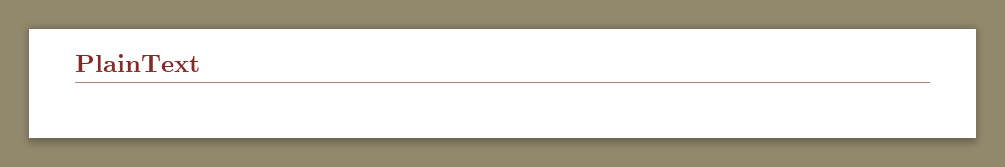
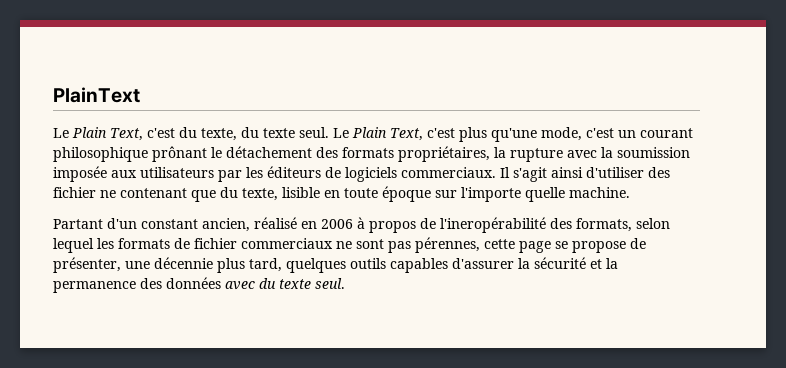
(200, 63) none -> [53,127,693,142] [53,146,690,162] [53,166,670,182] [53,186,630,202] [53,217,670,233] [53,237,646,253] [53,257,618,273] [53,277,345,293] // Le Plain Text, c'est du texte, du texte seul. Le Plain Text, c'est plus qu'une mode, c'est un courant philosophique prônant le détachement des formats propriétaires, la rupture avec la soumission imposée aux utilisateurs par les éditeurs de logiciels commerciaux. Il s'agit ainsi d'utiliser des fichier ne contenant que du texte, lisible en toute époque sur l'importe quelle machine. // Partant d'un constant ancien, réalisé en 2006 à propos de l'ineropérabilité des formats, selon lequel les formats de fichier commerciaux ne sont pas pérennes, cette page se propose de présenter, une décennie plus tard, quelques outils capables d'assurer la sécurité et la permanence des données avec du texte seul.

